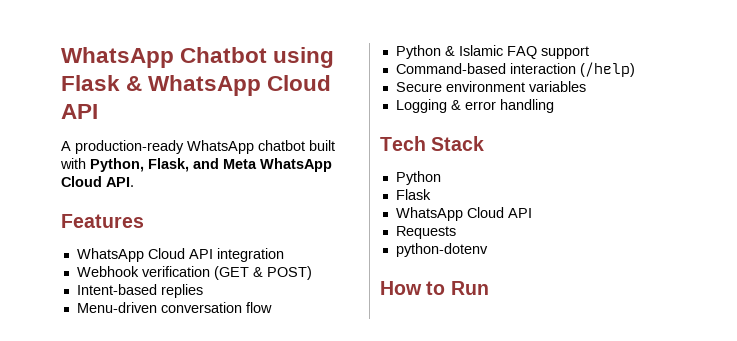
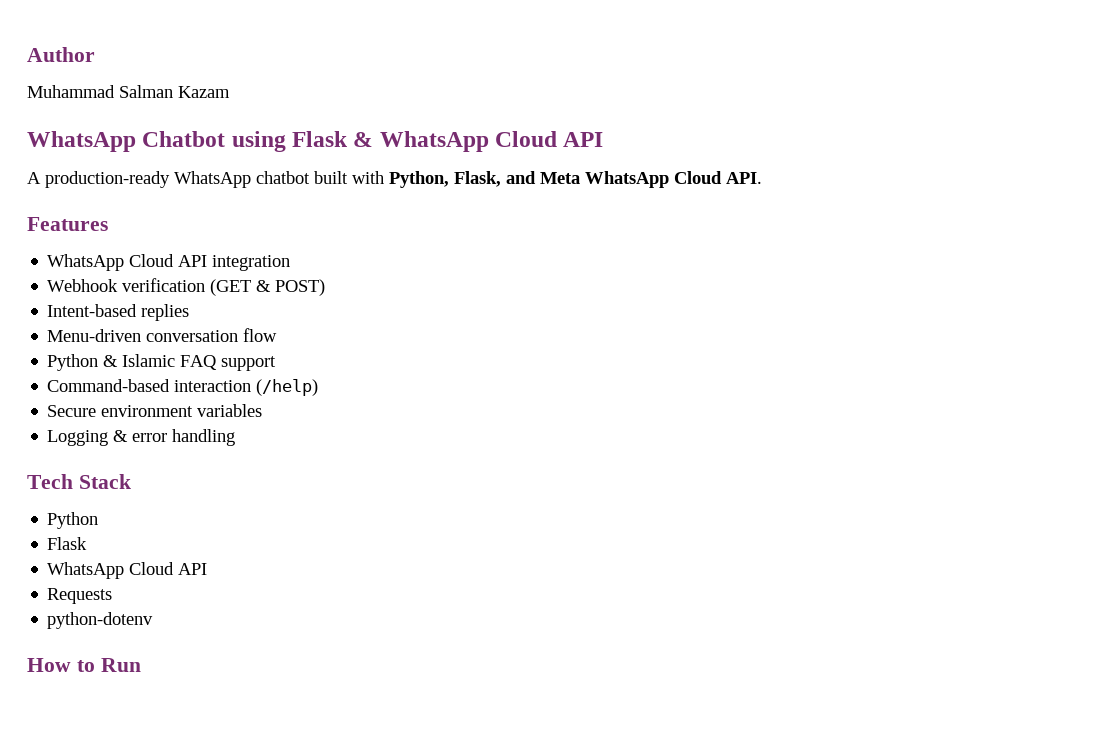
(61, 57) none -> [27,47,95,62] [27,85,230,98] Author // Muhammad Salman Kazam //

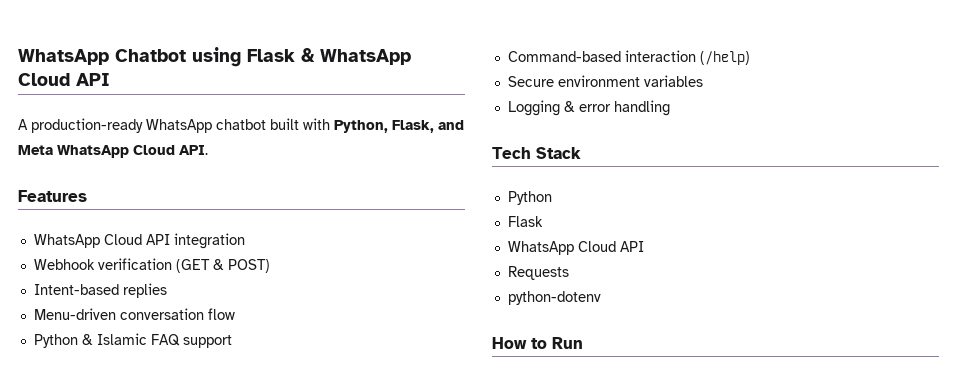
[27,47,95,62] [27,85,230,98] Author // Muhammad Salman Kazam // -> (18, 57) none

